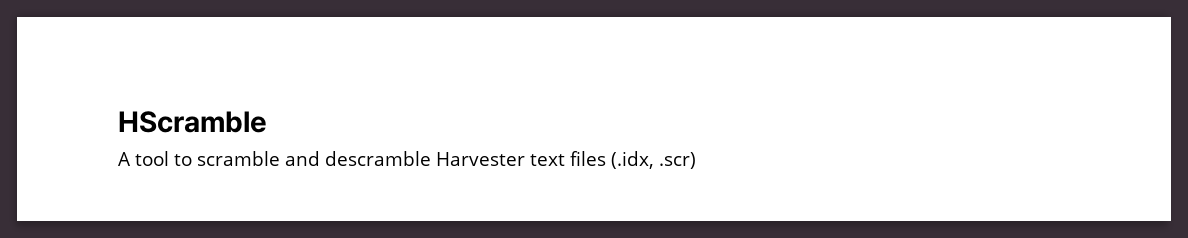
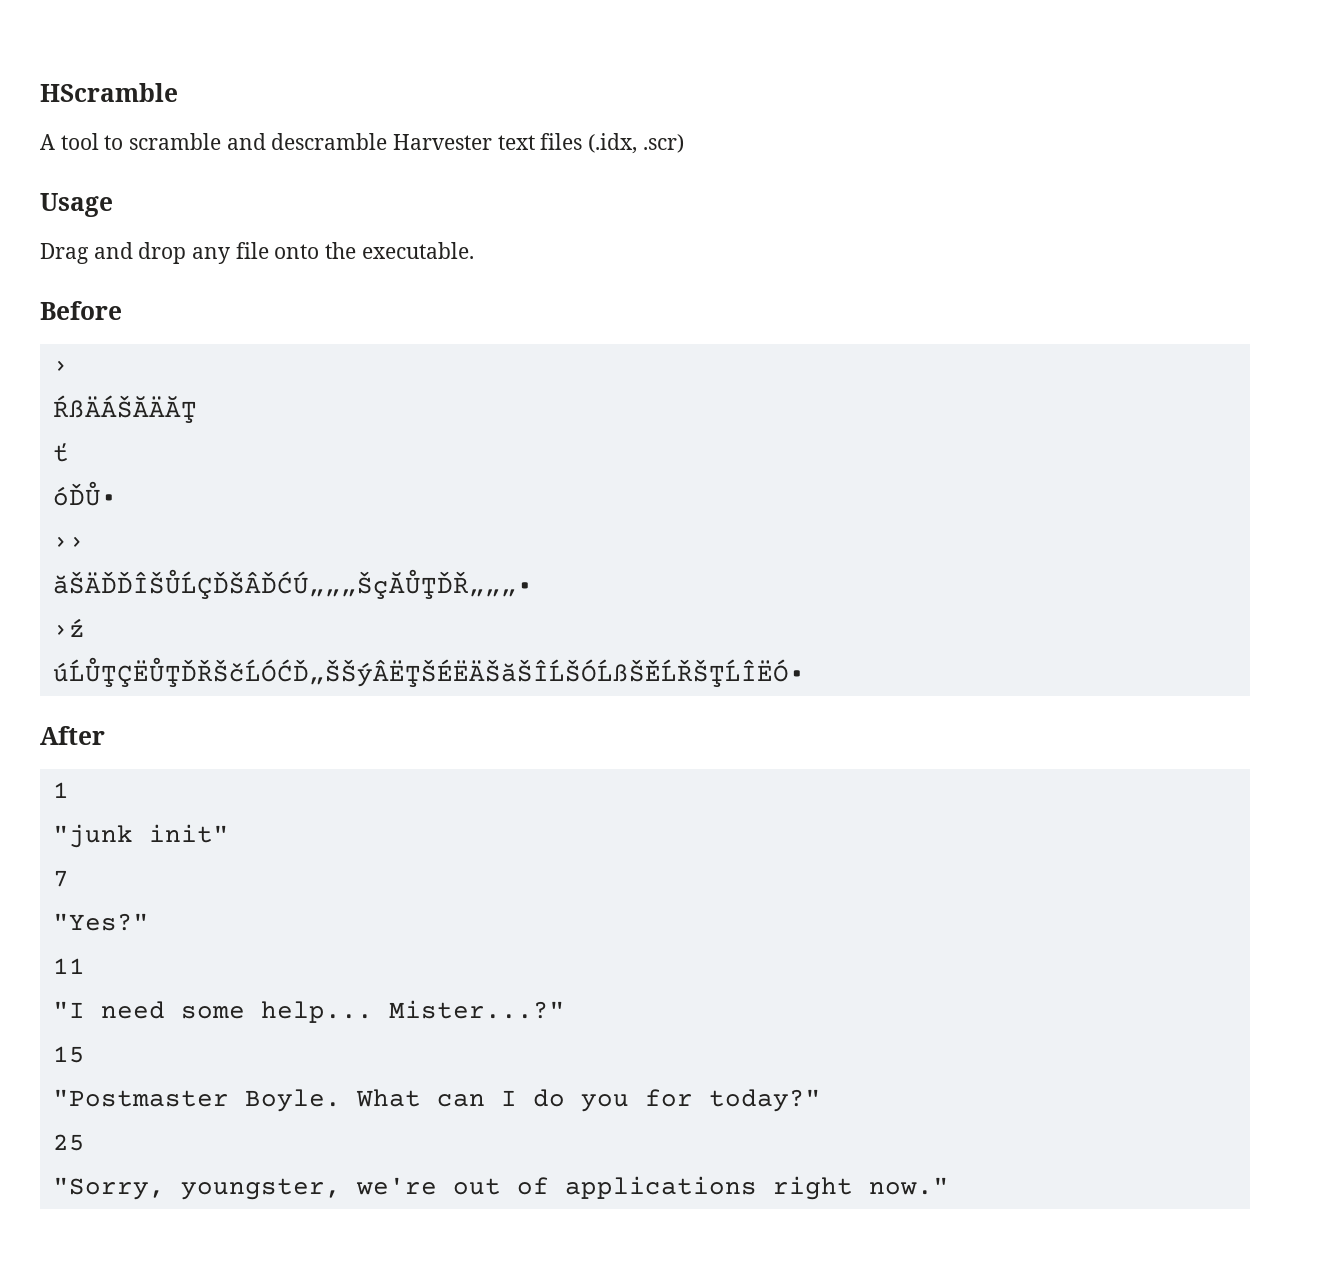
(696, 160) none -> [40,193,113,217] [40,242,474,264] [40,301,122,320] [52,360,69,373] [52,395,197,423] [52,443,69,462] [52,481,117,506] [52,536,85,549] [52,569,533,599] [52,618,85,637] [52,657,805,687] [40,726,105,745] [52,782,69,798] [52,824,229,848] [52,870,69,887] [52,913,149,931] [52,958,85,974] [52,1000,565,1023] [52,1046,85,1063] [52,1089,821,1112] [52,1134,85,1151] [52,1176,949,1200] // Usage // Drag and drop any file onto the executable. // Before // › // ŔßÄÁŠĂÄĂŢ // ť // óĎŮ• // ›› // ăŠÄĎĎÎŠŮĹÇĎŠÂĎĆÚ„„„ŠçĂŮŢĎŘ„„„• // ›ź // úĹŮŢÇËŮŢĎŘŠčĹÓĆĎ„ŠŠýÂËŢŠÉËÄŠăŠÎĹŠÓĹßŠĚĹŘŠŢĹÎËÓ• // After // 1 // "junk init" // 7 // "Yes?" // 11 // "I need some help... Mister...?" // 15 // "Postmaster Boyle. What can I do you for today?" // 25 // "Sorry, youngster, we're out of applications right now."

